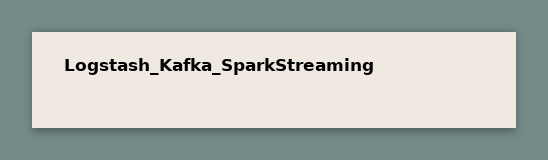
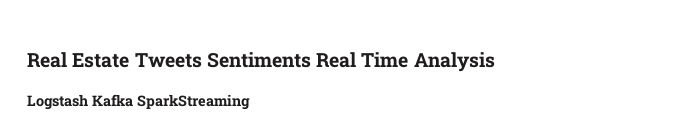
[64,58,374,75] Logstash_Kafka_SparkStreaming -> [27,52,495,72] [27,94,250,110] Real Estate Tweets Sentiments Real Time Analysis // Logstash Kafka SparkStreaming

